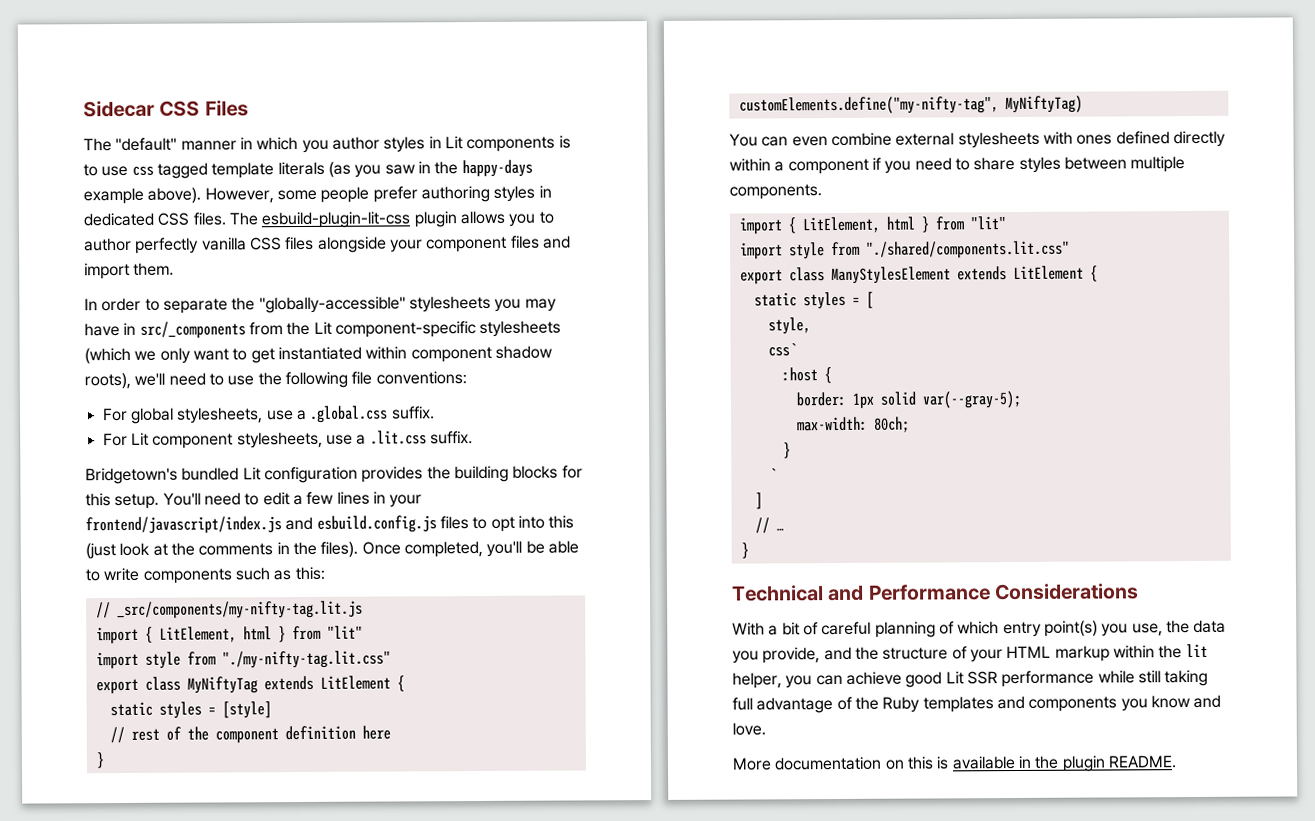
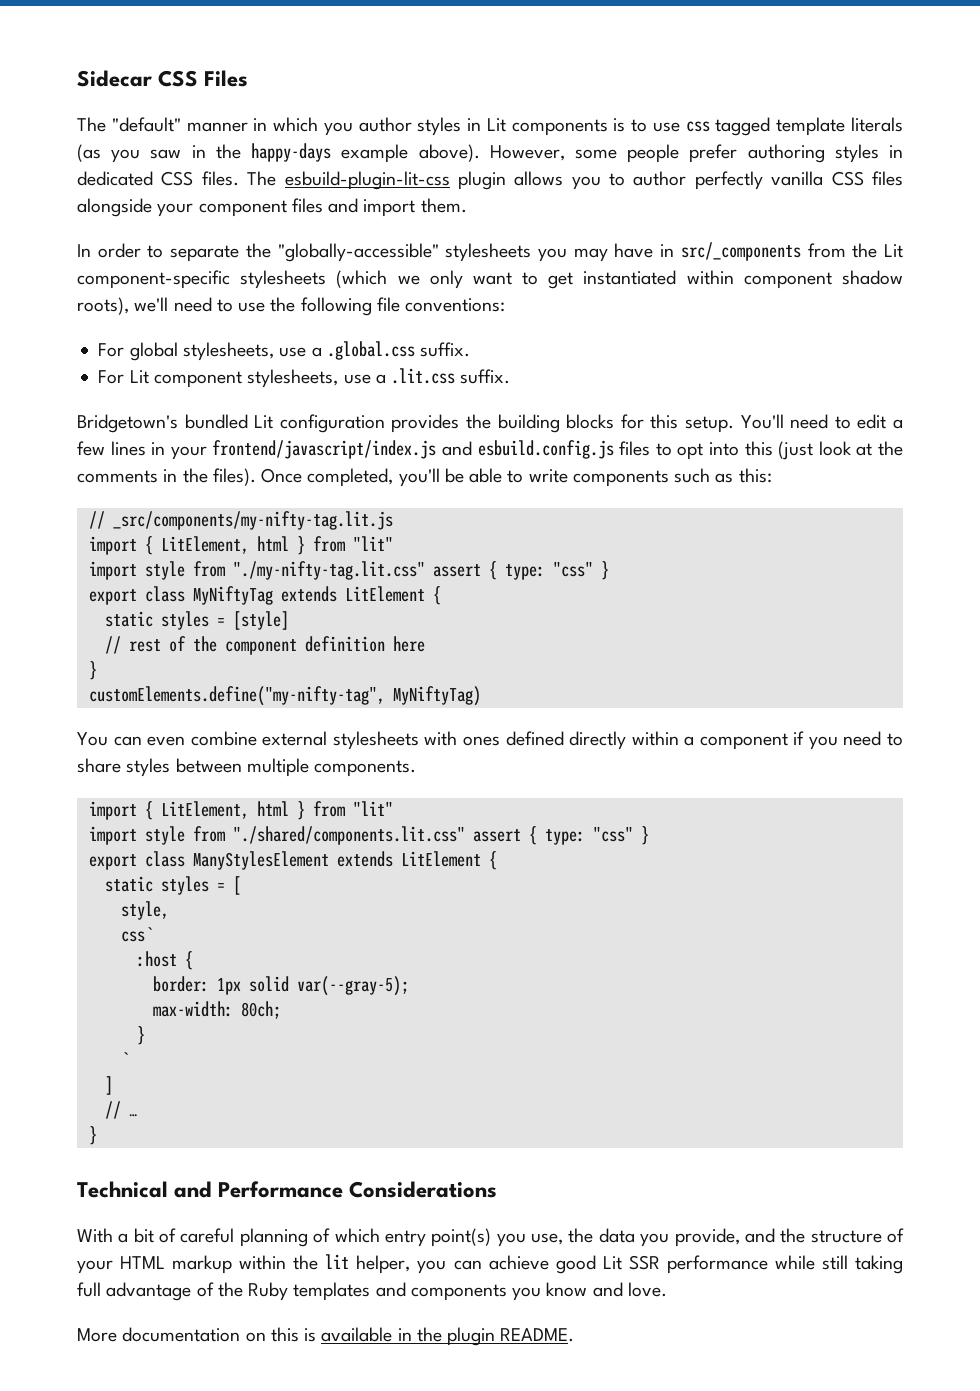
(391, 659) none -> [432,561,609,580] assert { type: "css" }
(1070, 249) none -> [472,826,649,845] assert { type: "css" }

